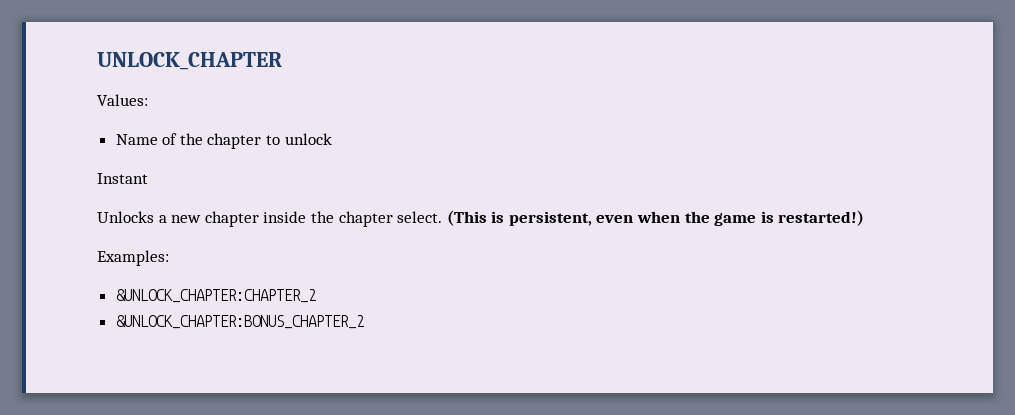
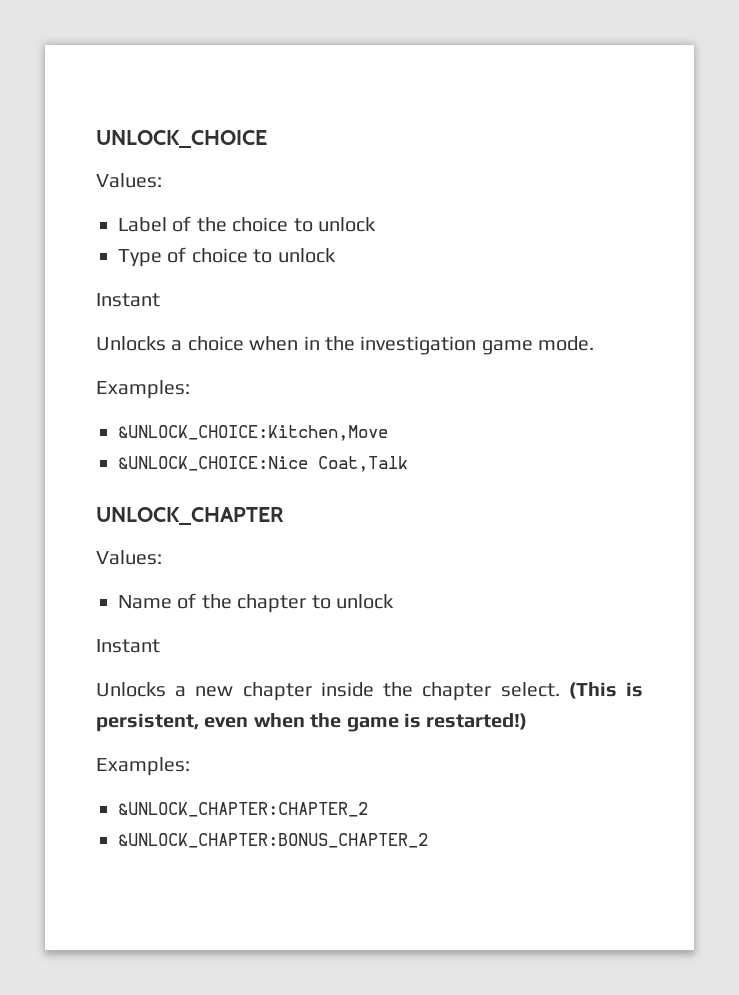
(97, 61) none -> [96,130,267,148] [96,173,162,188] [118,216,376,232] [118,247,336,267] [96,293,160,307] [96,336,595,355] [96,380,190,399] [118,425,388,441] [118,456,408,472] UNLOCK_CHOICE // Values: // Label of the choice to unlock // Type of choice to unlock // Instant // Unlocks a choice when in the investigation game mode. // Examples: // &UNLOCK_CHOICE:Kitchen,Move // &UNLOCK_CHOICE:Nice Coat,Talk //

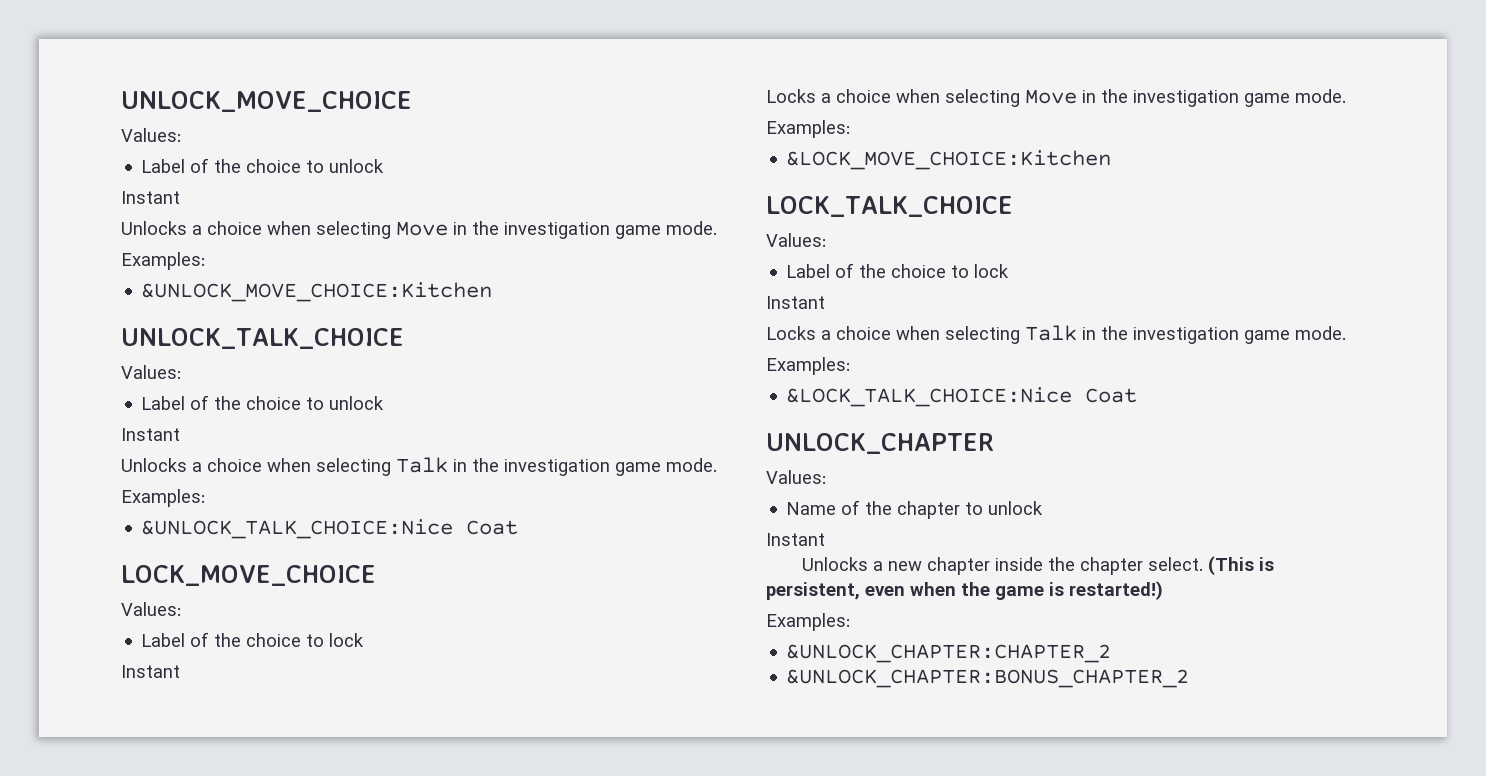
[96,130,267,148] [96,173,162,188] [118,216,376,232] [118,247,336,267] [96,293,160,307] [96,336,595,355] [96,380,190,399] [118,425,388,441] [118,456,408,472] UNLOCK_CHOICE // Values: // Label of the choice to unlock // Type of choice to unlock // Instant // Unlocks a choice when in the investigation game mode. // Examples: // &UNLOCK_CHOICE:Kitchen,Move // &UNLOCK_CHOICE:Nice Coat,Talk -> [121,91,412,112] [121,128,181,142] [141,158,385,173] [121,191,180,204] [121,221,717,239] [121,252,205,270] [141,282,493,302] [121,328,404,349] [121,365,181,379] [141,395,385,410] [121,428,180,441] [121,457,717,476] [121,489,205,507] [141,519,519,539] [121,565,376,586] [121,602,181,616] [141,632,365,647] [121,665,180,678] [766,89,1346,107] [766,120,850,138] [786,150,1112,170] [766,196,1013,217] [766,233,826,247] [786,263,1010,278] [766,296,825,309] [766,325,1346,344] [766,357,850,375] [786,387,1138,407] UNLOCK_MOVE_CHOICE // Values: // Label of the choice to unlock // Instant // Unlocks a choice when selecting Move in the investigation game mode. // Examples: // &UNLOCK_MOVE_CHOICE:Kitchen // UNLOCK_TALK_CHOICE // Values: // Label of the choice to unlock // Instant // Unlocks a choice when selecting Talk in the investigation game mode. // Examples: // &UNLOCK_TALK_CHOICE:Nice Coat // LOCK_MOVE_CHOICE // Values: // Label of the choice to lock // Instant // Locks a choice when selecting Move in the investigation game mode. // Examples: // &LOCK_MOVE_CHOICE:Kitchen // LOCK_TALK_CHOICE // Values: // Label of the choice to lock // Instant // Locks a choice when selecting Talk in the investigation game mode. // Examples: // &LOCK_TALK_CHOICE:Nice Coat

